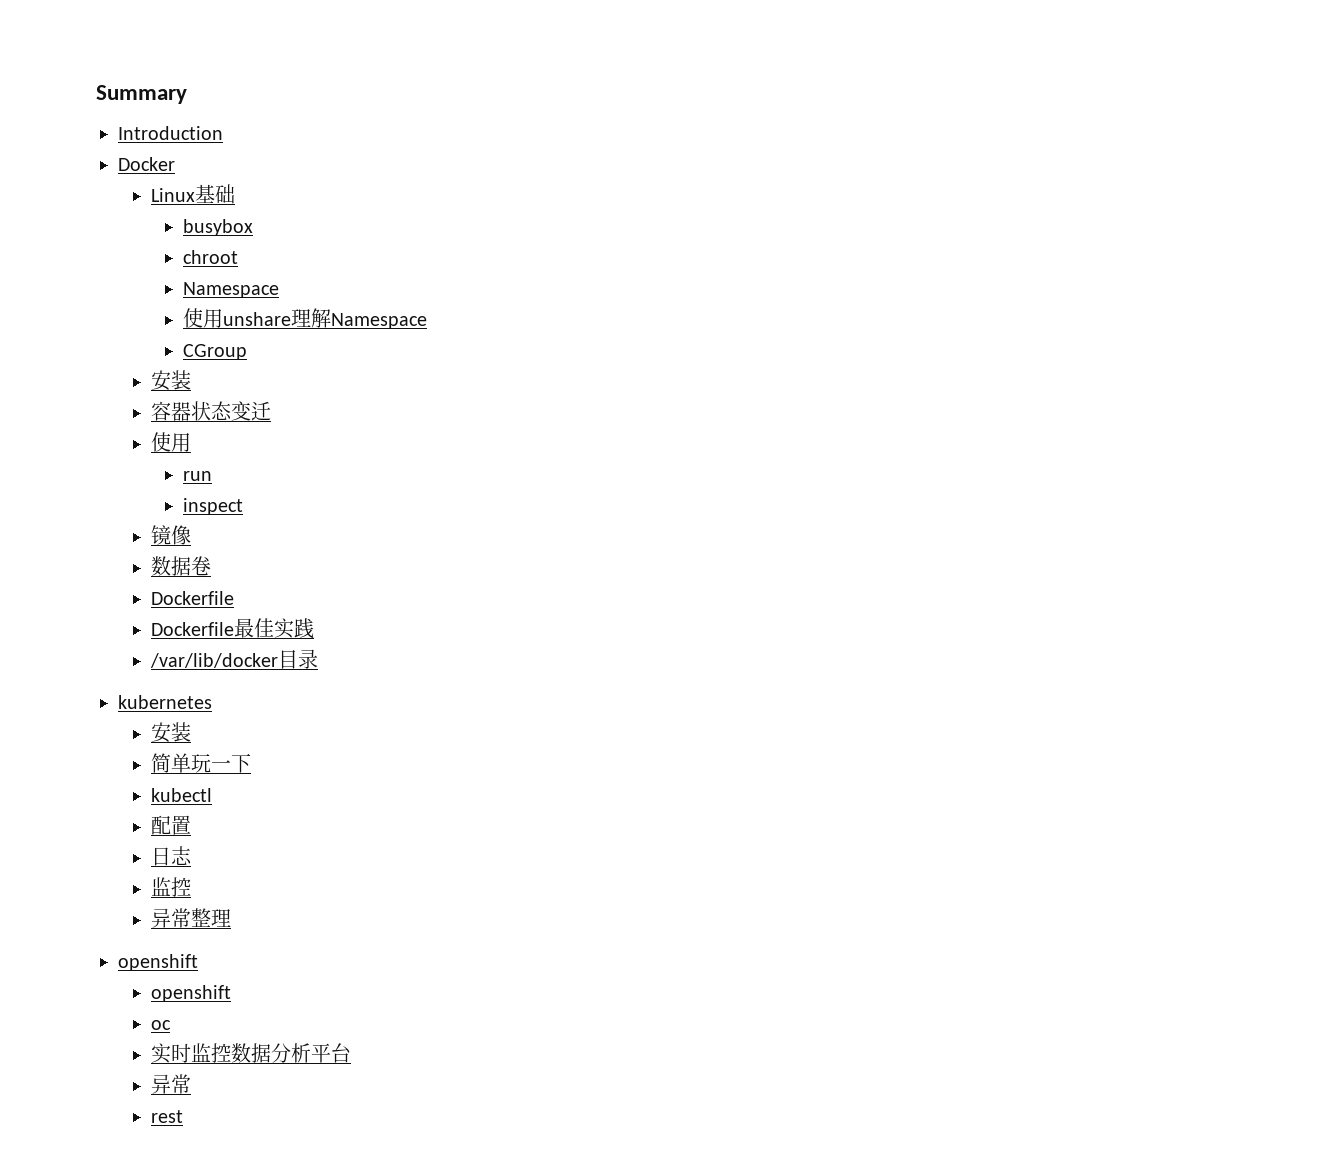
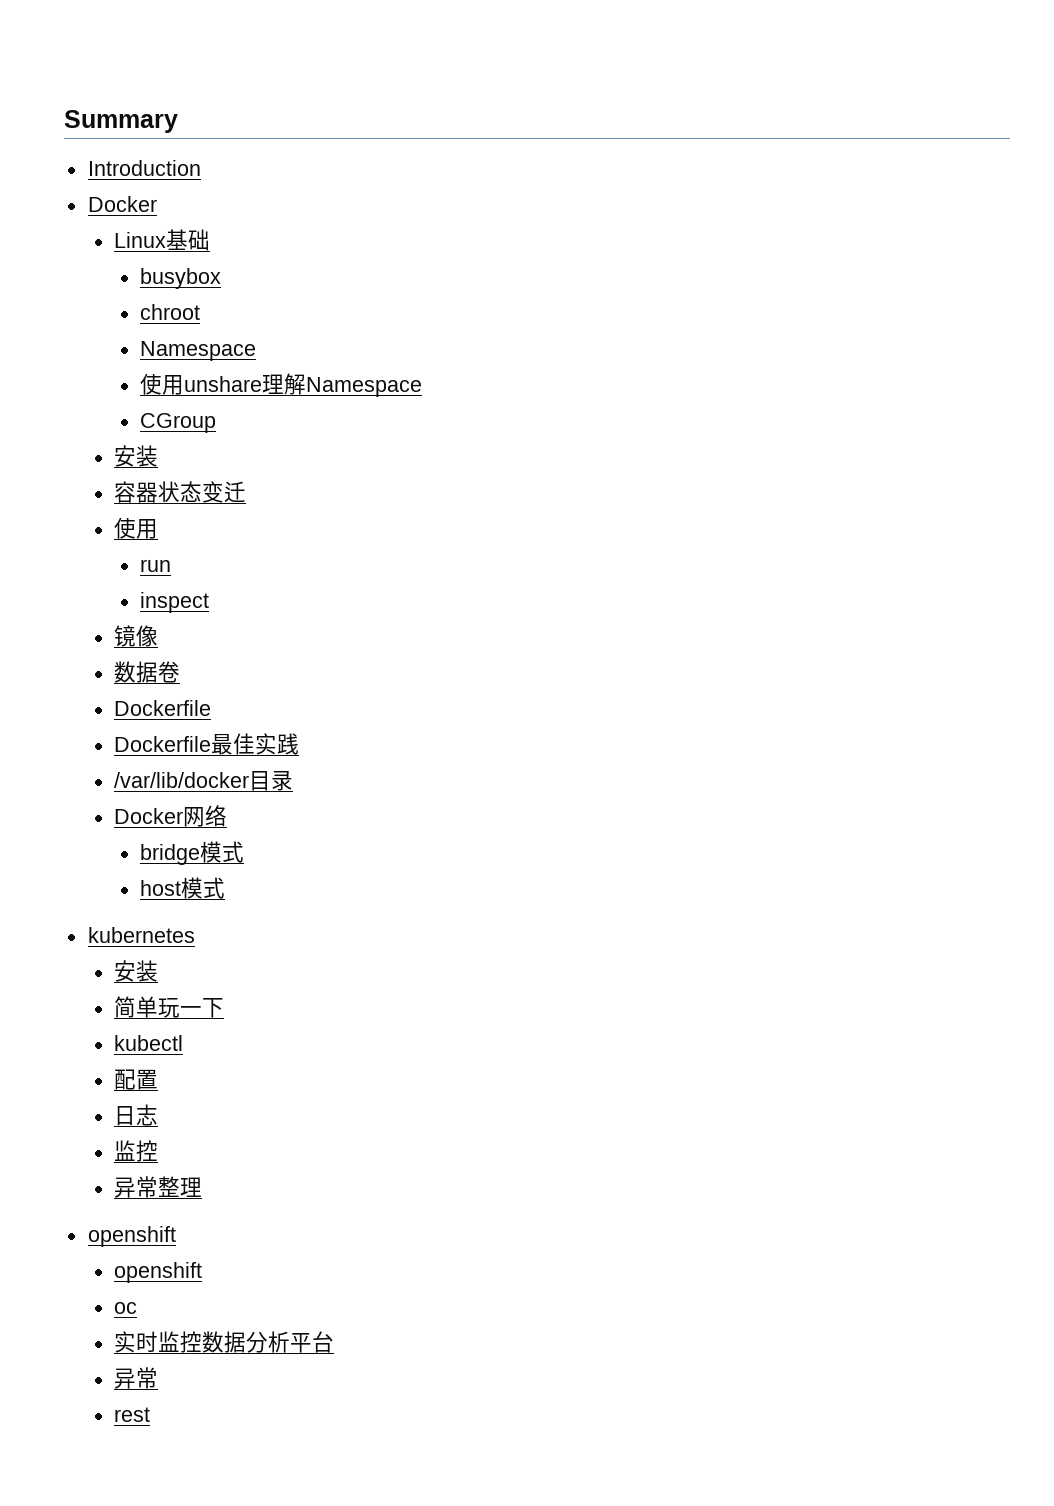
(318, 659) none -> [113,805,227,827] [140,841,245,865] [140,877,226,899] // Docker网络 // bridge模式 // host模式

